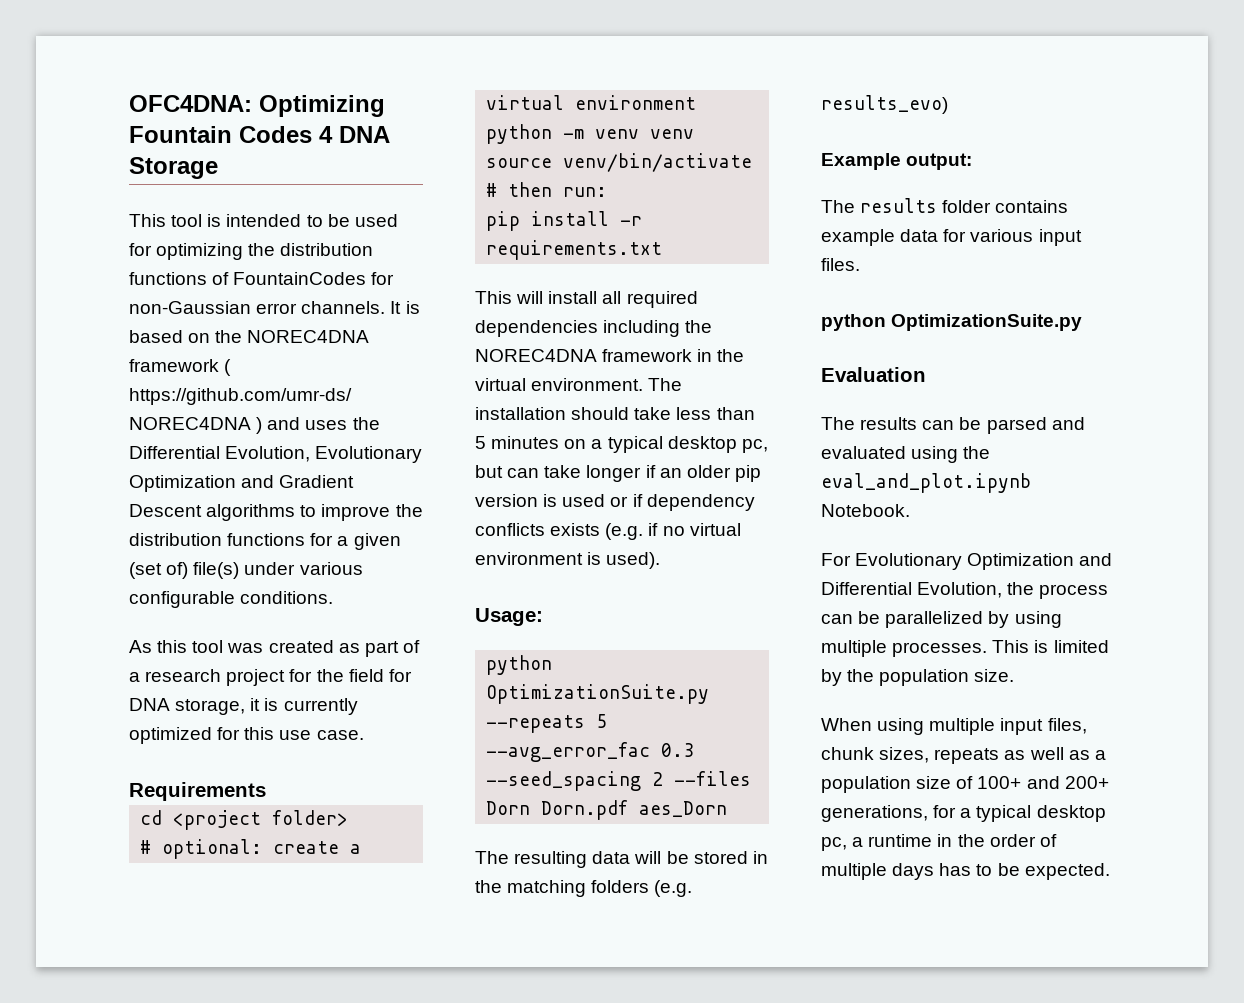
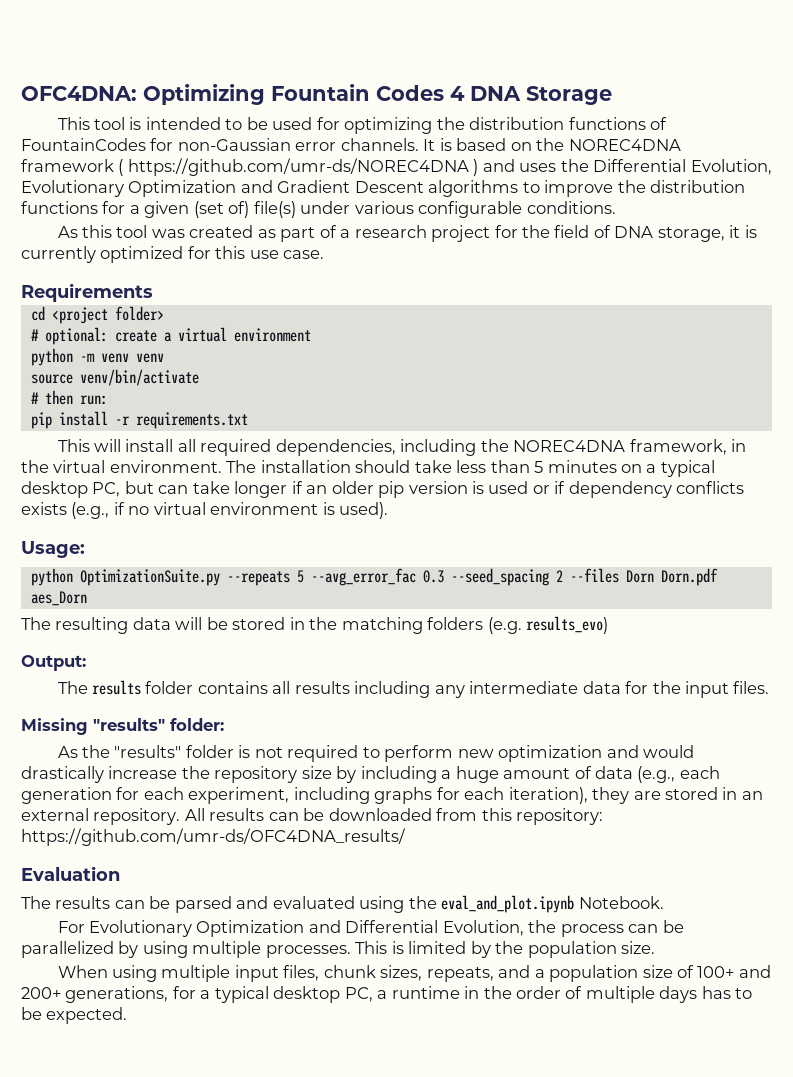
[388,669,412,682] for -> [593,225,611,238] of
[475,320,598,337] dependencies -> [275,439,396,456] dependencies,
[602,349,693,362] framework -> [629,439,727,455] framework,
[741,439,768,453] pc, -> [92,482,121,497] PC,
[605,523,644,540] (e.g. -> [71,502,110,519] (e.g.,
[821,153,973,170] Example output: -> [21,655,86,671] Output:
[821,229,895,246] example -> [272,681,579,698] all results including any intermediate
[970,229,1034,242] various -> [652,681,681,694] the
[821,314,1083,331] python OptimizationSuite.py -> [21,718,224,735] [57,745,695,762] [21,766,720,783] [21,787,763,804] [21,808,604,825] [21,828,406,846] Missing "results" folder: // As the "results" folder is not required to perform new optimization and would drastically increase the repository size by including a huge amount of data (e.g., each generation for each experiment, including graphs for each iteration), they are stored in an external repository. All results can be downloaded from this repository: https://github.com/umr-ds/OFC4DNA_results/
[934,747,1090,764] repeats as well as -> [426,965,531,982] repeats, and
[821,837,847,851] pc, -> [344,987,373,1002] PC,

